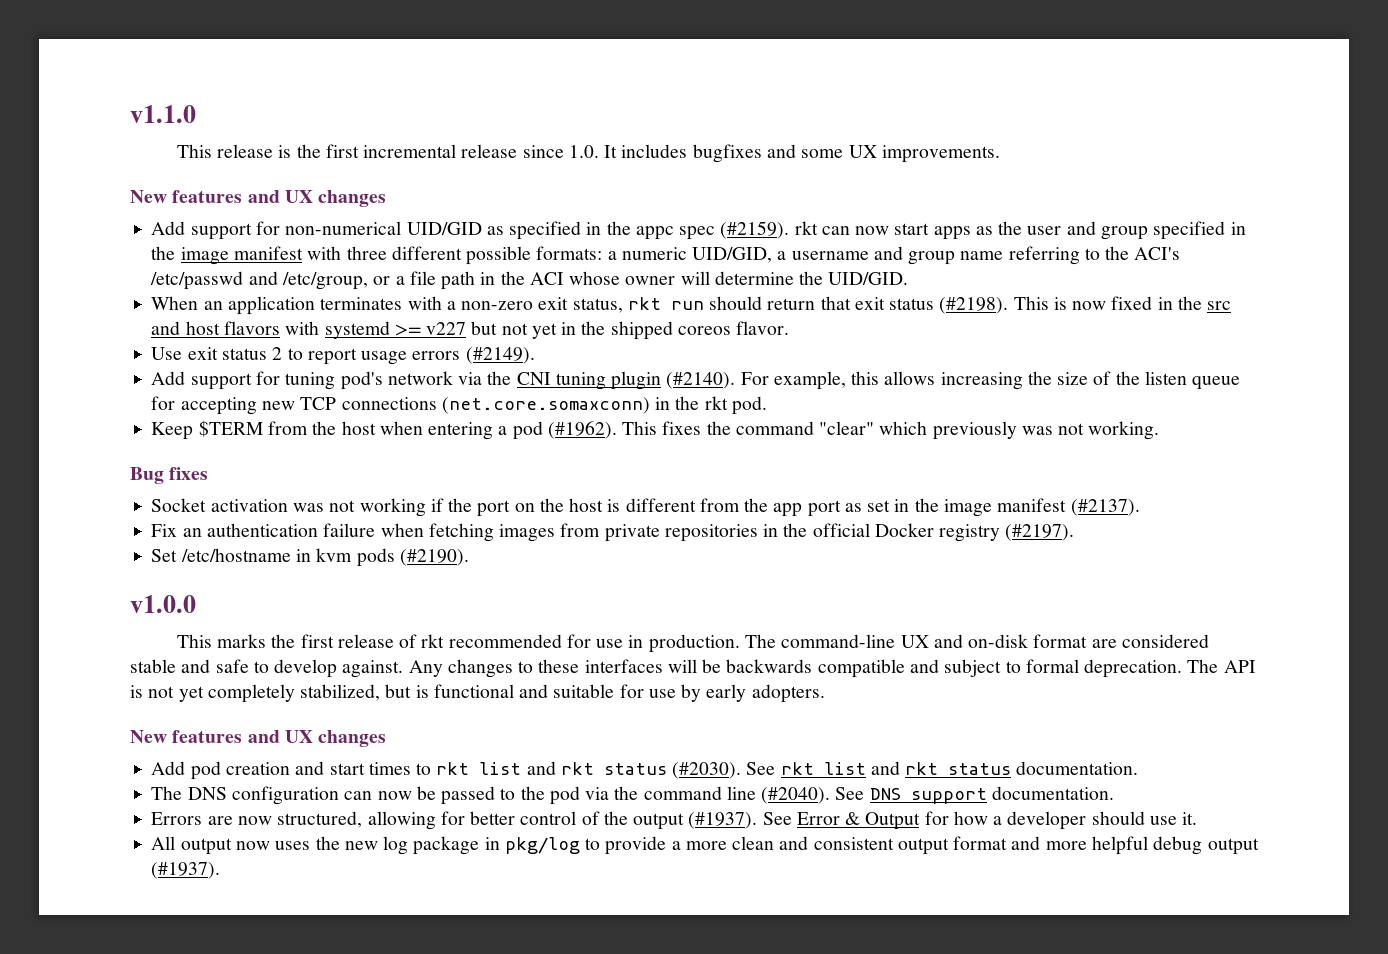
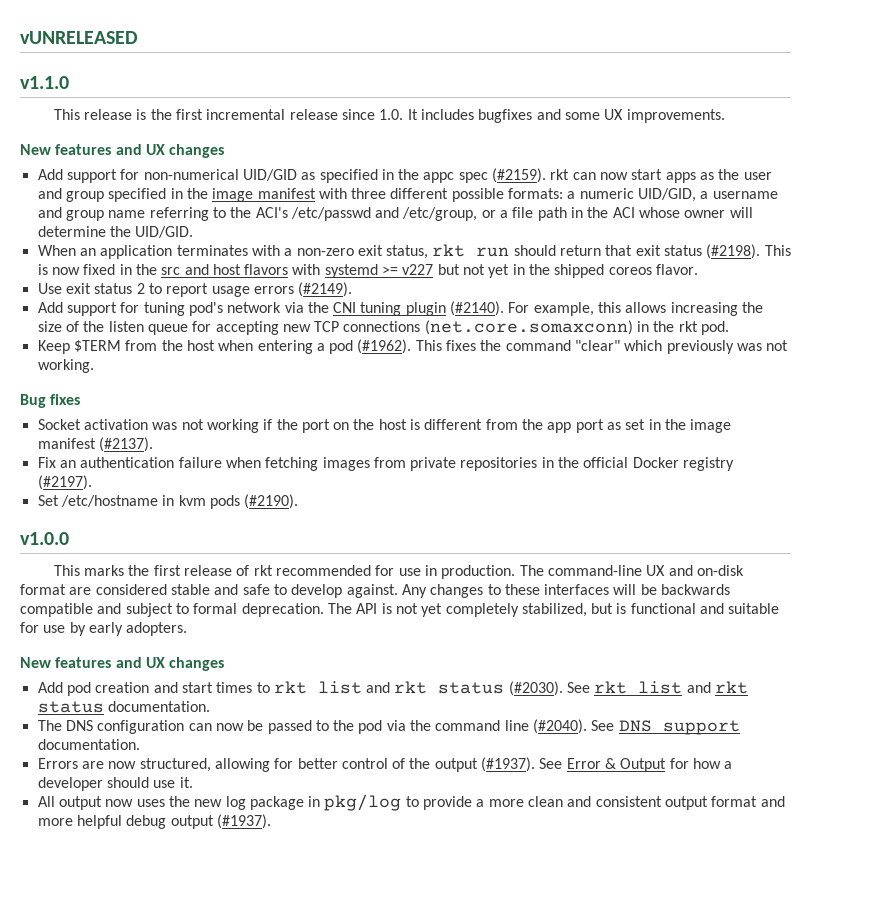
(130, 114) none -> [20,31,138,44] vUNRELEASED //

